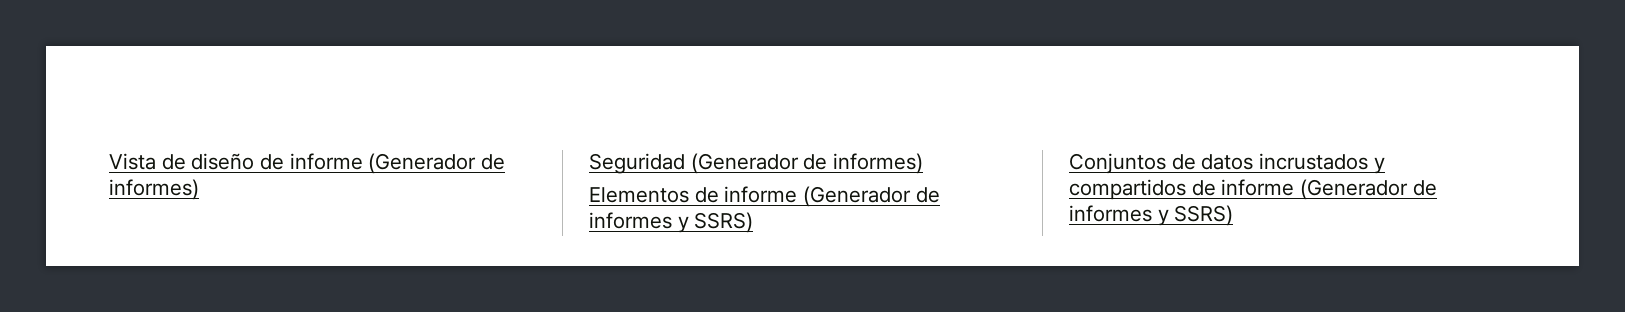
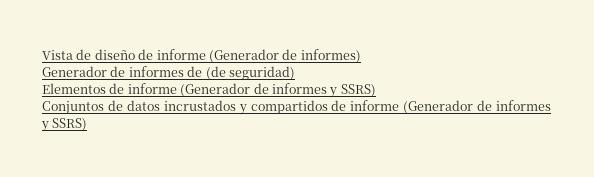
[589,153,924,174] Seguridad (Generador de informes) -> [42,66,295,80] Generador de informes de (de seguridad)

